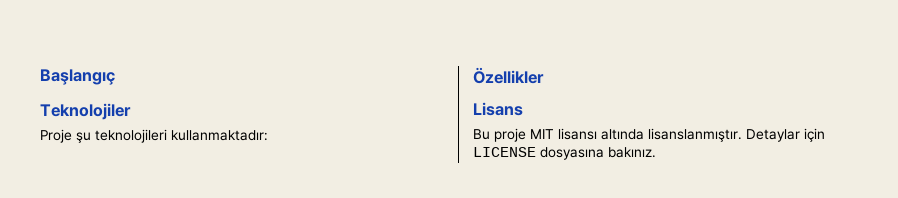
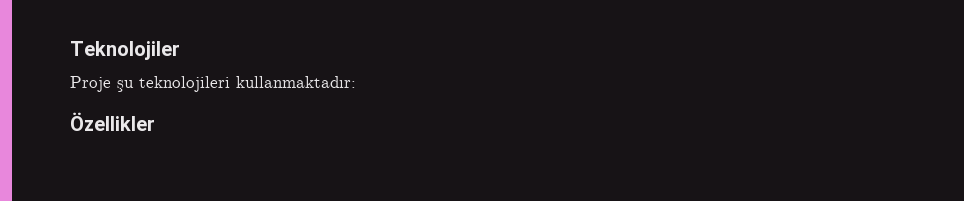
[40,69,115,85] Başlangıç // -> (70, 50) none
[473,102,523,116] [473,128,825,142] [473,147,656,160] // Lisans // Bu proje MIT lisansı altında lisanslanmıştır. Detaylar için LICENSE dosyasına bakınız. -> (155, 121) none

